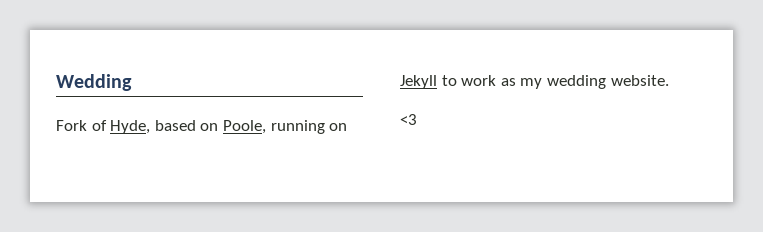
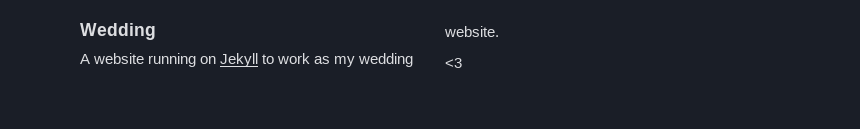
[56,120,266,134] Fork of Hyde, based on Poole, -> [80,53,145,64] A website

